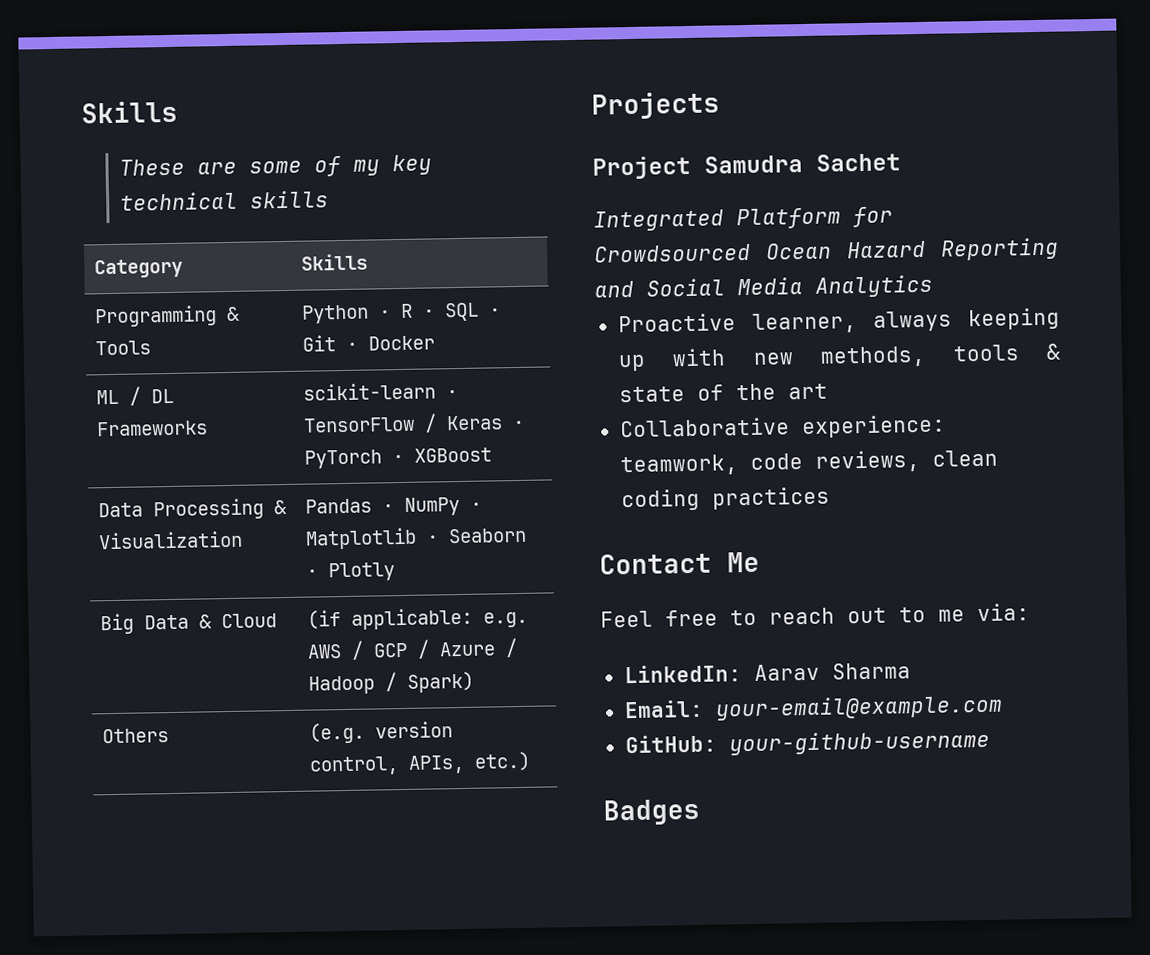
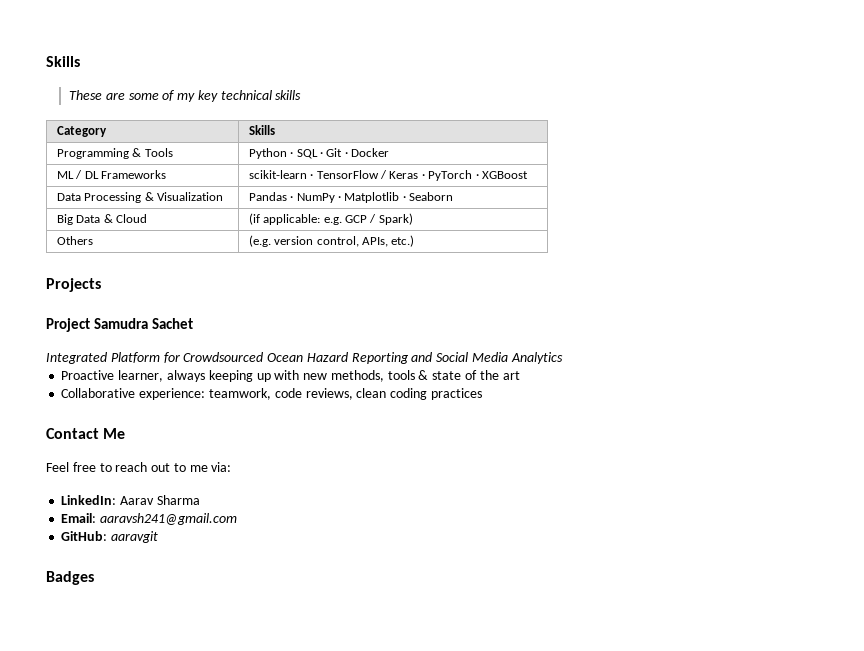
[399,303,435,318] R · -> (294, 154) none
[305,562,395,582] · Plotly -> (454, 196) none
[306,638,518,660] [307,675,375,695] AWS / GCP / Azure / Hadoop -> [345,215,368,223] GCP
[714,694,1003,721] your-email@example.com -> [100,513,238,525] aaravsh241@gmail.com
[728,729,990,756] your-github-username -> [111,531,159,543] aaravgit

